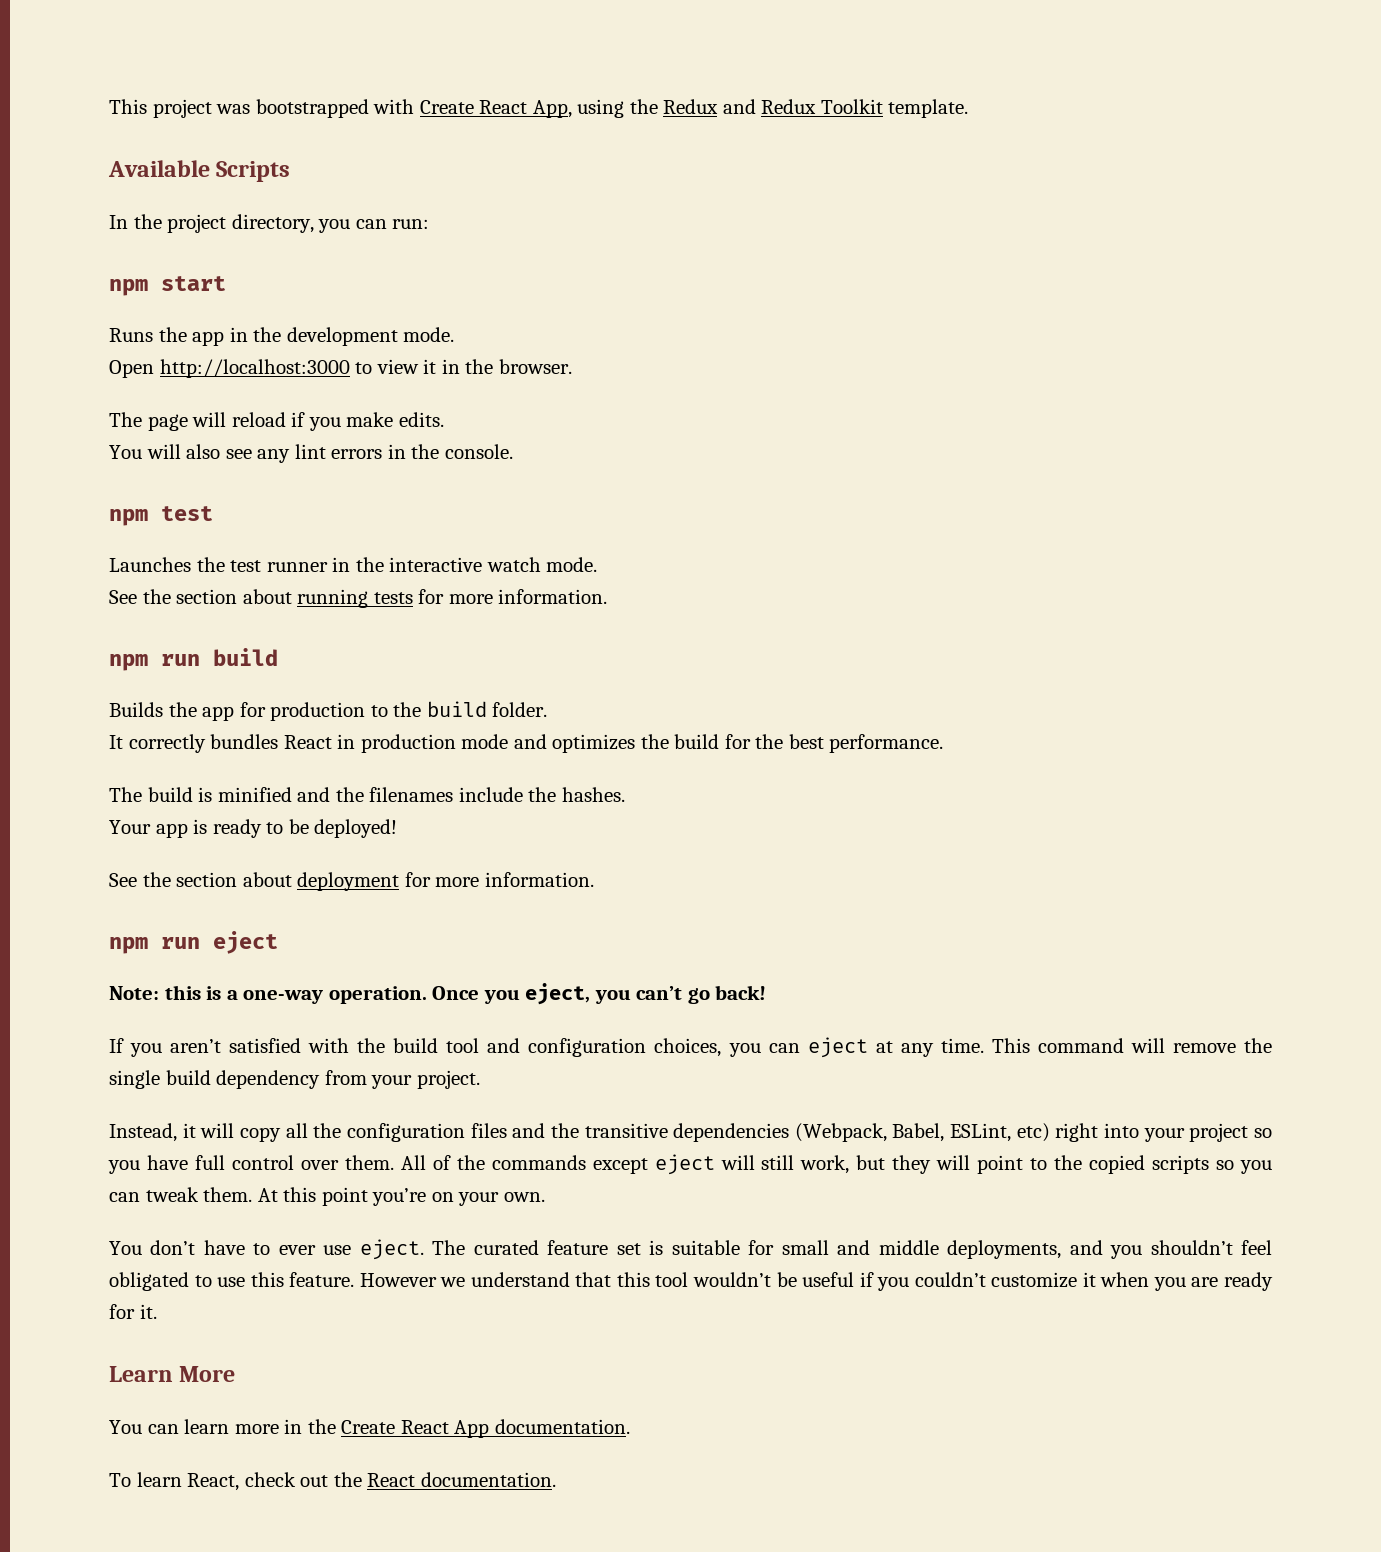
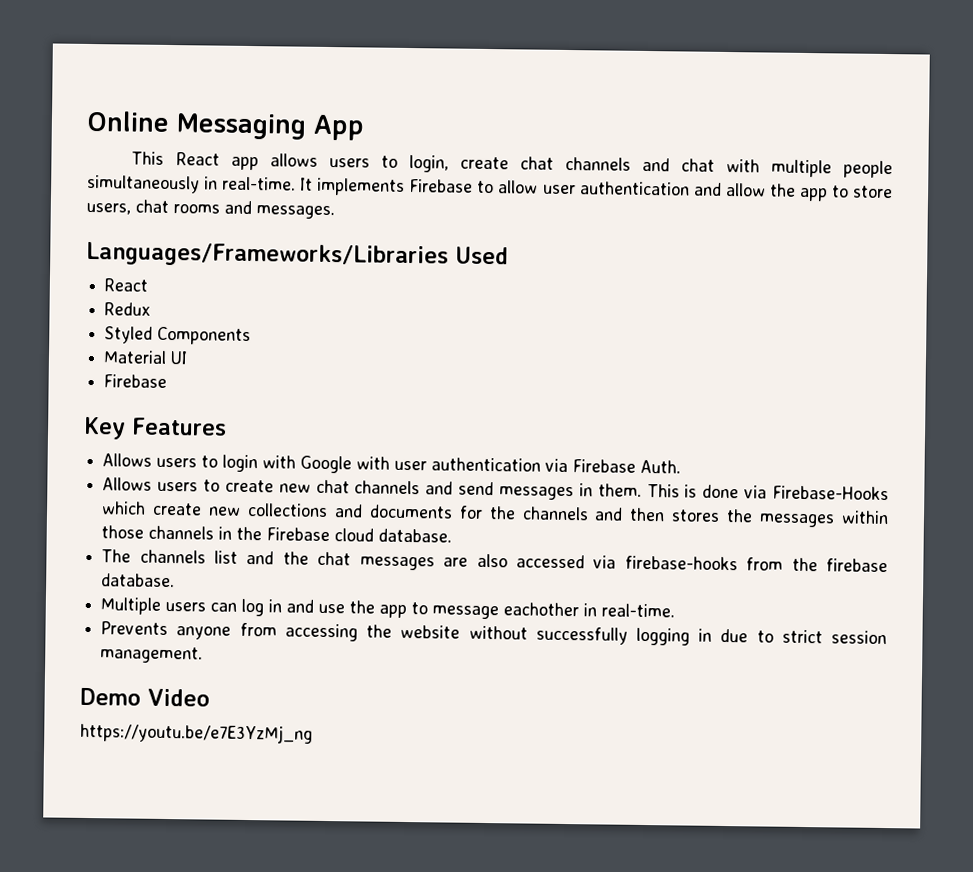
[109,99,969,118] [108,160,291,182] [109,214,430,233] [109,276,226,296] [109,327,455,346] [109,359,572,378] [109,412,444,431] [109,444,513,463] [109,506,213,526] [109,557,598,572] [109,589,608,608] [109,648,278,671] [109,701,548,721] [109,734,944,753] [109,787,625,802] [109,819,398,838] [109,872,594,891] [109,931,278,954] [109,983,767,1005] [109,1037,1272,1058] [109,1070,480,1089] [109,1123,1272,1142] [108,1154,1273,1175] [109,1187,545,1206] [109,1239,1272,1260] [109,1272,1273,1291] [109,1304,157,1319] [109,1366,236,1382] [109,1419,630,1438] [109,1472,556,1491] This project was bootstrapped with Create React App, using the Redux and Redux Toolkit template. // Available Scripts // In the project directory, you can run: // npm start // Runs the app in the development mode. // Open http://localhost:3000 to view it in the browser. // The page will reload if you make edits. // You will also see any lint errors in the console. // npm test // Launches the test runner in the interactive watch mode. // See the section about running tests for more information. // npm run build // Builds the app for production to the build folder. // It correctly bundles React in production mode and optimizes the build for the best performance. // The build is minified and the filenames include the hashes. // Your app is ready to be deployed! // See the section about deployment for more information. // npm run eject // Note: this is a one-way operation. Once you eject, you can’t go back! // If you aren’t satisfied with the build tool and configuration choices, you can eject at any time. This command will remove the single build dependency from your project. // Instead, it will copy all the configuration files and the transitive dependencies (Webpack, Babel, ESLint, etc) right into your project so you have full control over them. All of the commands except eject will still work, but they will point to the copied scripts so you can tweak them. At this point you’re on your own. // You don’t have to ever use eject. The curated feature set is suitable for small and middle deployments, and you shouldn’t feel obligated to use this feature. However we understand that this tool wouldn’t be useful if you couldn’t customize it when you are ready for it. // Learn More // You can learn more in the Create React App documentation. // To learn React, check out the React documentation. -> [87,110,365,141] [131,151,893,179] [87,174,894,202] [86,199,335,220] [86,241,509,269] [104,278,149,292] [104,302,152,316] [104,326,252,346] [103,350,189,365] [103,374,168,388] [83,416,227,440] [102,453,682,474] [102,477,889,501] [101,501,890,528] [101,525,453,543] [101,549,889,573] [101,573,176,588] [100,597,676,620] [100,621,887,646] [100,646,204,664] [80,687,210,707] [80,722,313,744] Online Messaging App // This React app allows users to login, create chat channels and chat with multiple people simultaneously in real-time. It implements Firebase to allow user authentication and allow the app to store users, chat rooms and messages. // Languages/Frameworks/Libraries Used // React // Redux // Styled Components // Material UI // Firebase // Key Features // Allows users to login with Google with user authentication via Firebase Auth. // Allows users to create new chat channels and send messages in them. This is done via Firebase-Hooks which create new collections and documents for the channels and then stores the messages within those channels in the Firebase cloud database. // The channels list and the chat messages are also accessed via firebase-hooks from the firebase database. // Multiple users can log in and use the app to message eachother in real-time. // Prevents anyone from accessing the website without successfully logging in due to strict session management. // Demo Video // https://youtu.be/e7E3YzMj_ng

